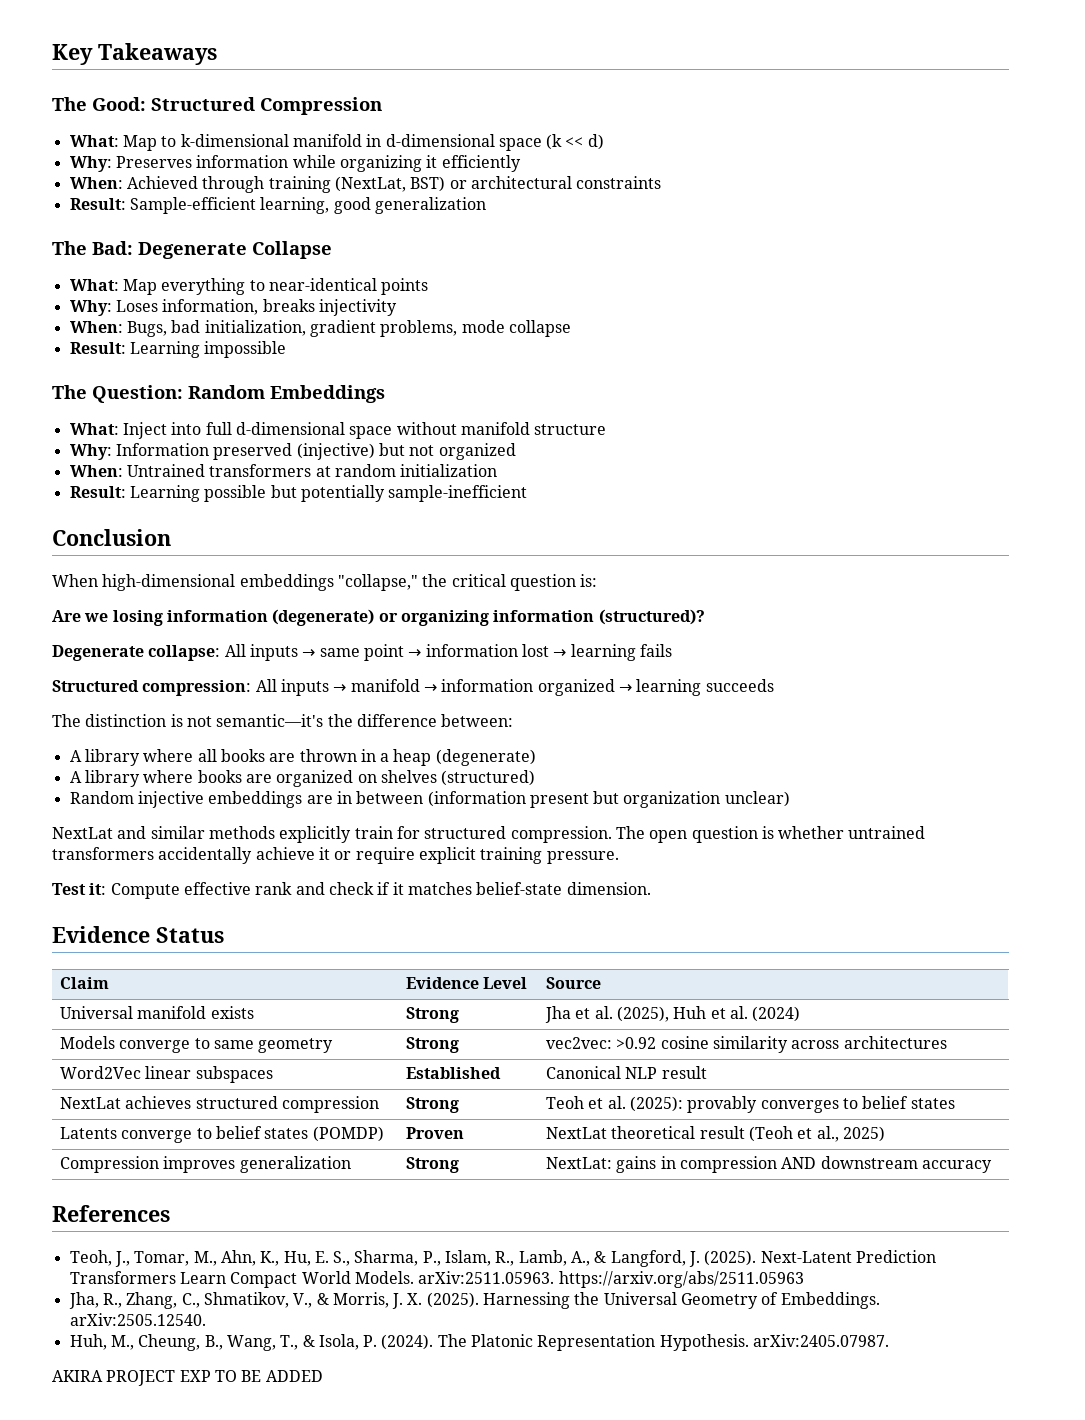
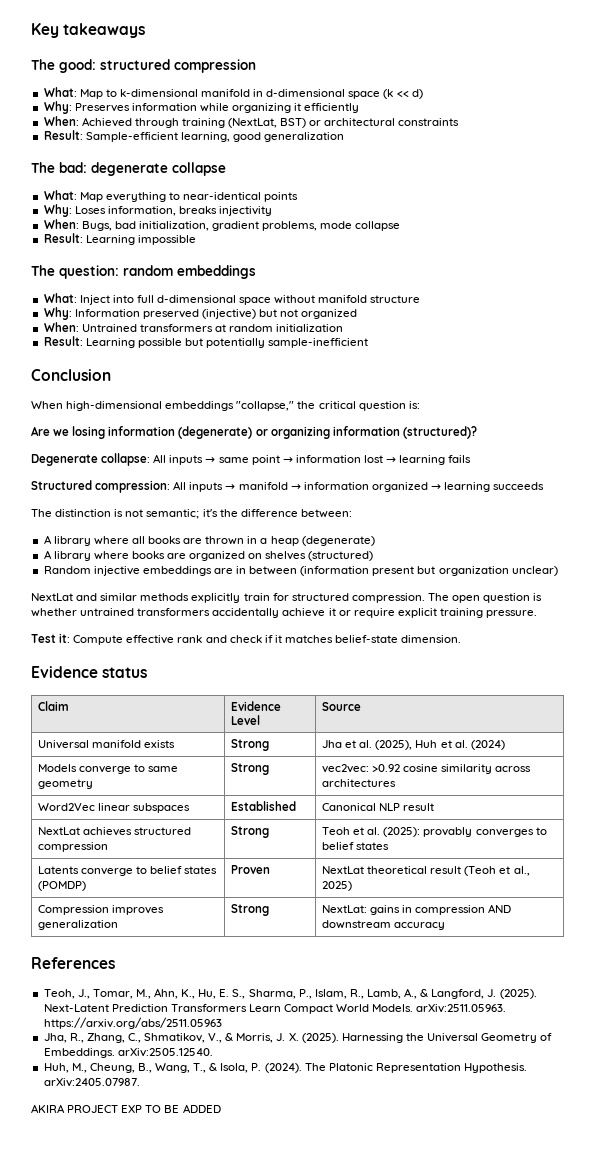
[98,43,217,65] [52,97,382,115] Takeaways // The Good: Structured Compression -> [63,23,146,38] [31,59,256,73] takeaways // The good: structured compression
[92,241,332,259] Bad: Degenerate Collapse -> [59,162,226,176] bad: degenerate collapse
[92,385,385,403] Question: Random Embeddings -> [59,265,256,279] question: random embeddings
[216,714,324,727] semantic—it's -> [146,509,218,519] semantic; it's
[156,927,224,943] Status -> [102,667,148,678] status

